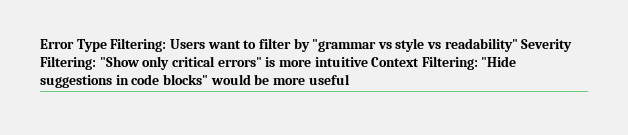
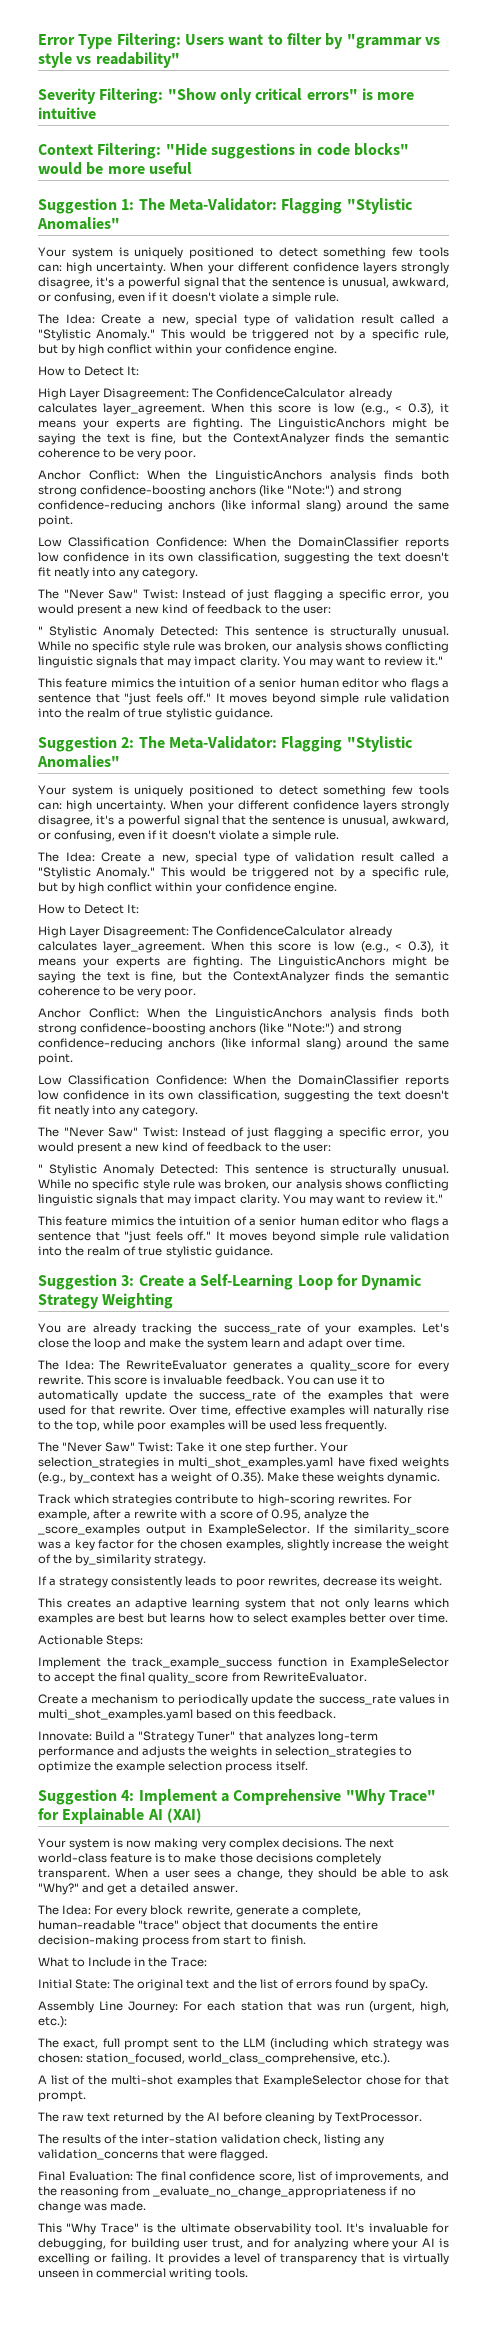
(518, 45) none -> (180, 60) //
(368, 62) none -> (96, 113) //
(350, 79) none -> [38,198,413,214] [37,217,120,230] [38,247,449,259] [38,262,449,274] [38,277,449,289] [38,292,339,304] [38,314,449,326] [38,329,449,341] [38,344,337,356] [38,366,140,376] [38,388,392,400] [38,403,450,415] [38,418,449,430] [38,433,450,445] [38,448,197,460] [38,470,449,482] [38,485,402,497] [38,500,449,512] [38,515,73,527] [38,537,449,549] [38,552,449,564] [38,567,199,579] [38,589,449,601] [38,604,331,616] [38,626,449,638] [38,641,449,653] [38,656,444,668] [38,678,449,690] [38,693,449,705] [38,708,273,720] [38,736,413,752] [37,755,120,768] [38,785,449,797] [38,800,449,812] [38,815,449,827] [38,830,339,842] [38,852,449,864] [38,867,449,879] [38,882,337,894] [38,904,140,914] [38,926,392,938] [38,941,450,953] [38,956,449,968] [38,971,450,983] [38,986,197,998] [38,1008,449,1020] [38,1023,402,1035] [38,1038,449,1050] [38,1053,73,1065] [38,1075,449,1087] [38,1090,449,1102] [38,1105,199,1117] [38,1127,449,1139] [38,1142,331,1154] [38,1164,449,1176] [38,1179,449,1191] [38,1194,444,1206] [38,1216,449,1228] [38,1231,449,1243] [38,1246,273,1258] [38,1274,423,1290] [38,1293,174,1309] [38,1323,449,1335] [38,1338,406,1350] [38,1360,449,1372] [38,1375,386,1385] [38,1390,449,1402] [38,1405,449,1417] [38,1420,388,1432] [38,1442,348,1454] [38,1457,449,1469] [38,1472,441,1484] [38,1494,412,1506] [38,1509,370,1521] [38,1524,450,1536] [38,1539,450,1551] [38,1554,207,1566] [38,1576,443,1588] [38,1598,449,1610] [38,1613,449,1625] [38,1635,144,1647] [38,1657,449,1669] [38,1672,367,1684] [38,1694,449,1706] [38,1709,337,1721] [38,1731,378,1743] [38,1746,412,1758] [38,1761,308,1773] [38,1789,436,1805] [38,1808,202,1824] [38,1838,394,1850] [38,1853,381,1865] [38,1868,449,1880] [38,1883,238,1895] [38,1905,361,1917] [38,1920,378,1932] [38,1935,306,1947] [38,1957,207,1967] [38,1979,429,1991] [38,2001,450,2013] [38,2016,67,2028] [38,2038,449,2050] [38,2053,391,2065] [38,2075,449,2087] [38,2091,86,2102] [38,2112,423,2124] [38,2134,384,2146] [38,2149,269,2161] [38,2171,449,2183] [38,2186,416,2198] [38,2201,147,2213] [38,2223,450,2235] [38,2238,449,2250] [38,2253,450,2265] [38,2268,249,2280] // Suggestion 1: The Meta-Validator: Flagging "Stylistic Anomalies" // Your system is uniquely positioned to detect something few tools can: high uncertainty. When your different confidence layers strongly disagree, it's a powerful signal that the sentence is unusual, awkward, or confusing, even if it doesn't violate a simple rule. // The Idea: Create a new, special type of validation result called a "Stylistic Anomaly." This would be triggered not by a specific rule, but by high conflict within your confidence engine. // How to Detect It: // High Layer Disagreement: The ConfidenceCalculator already calculates layer_agreement. When this score is low (e.g., < 0.3), it means your experts are fighting. The LinguisticAnchors might be saying the text is fine, but the ContextAnalyzer finds the semantic coherence to be very poor. // Anchor Conflict: When the LinguisticAnchors analysis finds both strong confidence-boosting anchors (like "Note:") and strong confidence-reducing anchors (like informal slang) around the same point. // Low Classification Confidence: When the DomainClassifier reports low confidence in its own classification, suggesting the text doesn't fit neatly into any category. // The "Never Saw" Twist: Instead of just flagging a specific error, you would present a new kind of feedback to the user: // " Stylistic Anomaly Detected: This sentence is structurally unusual. While no specific style rule was broken, our analysis shows conflicting linguistic signals that may impact clarity. You may want to review it." // This feature mimics the intuition of a senior human editor who flags a sentence that "just feels off." It moves beyond simple rule validation into the realm of true stylistic guidance. // Suggestion 2: The Meta-Validator: Flagging "Stylistic Anomalies" // Your system is uniquely positioned to detect something few tools can: high uncertainty. When your different confidence layers strongly disagree, it's a powerful signal that the sentence is unusual, awkward, or confusing, even if it doesn't violate a simple rule. // The Idea: Create a new, special type of validation result called a "Stylistic Anomaly." This would be triggered not by a specific rule, but by high conflict within your confidence engine. // How to Detect It: // High Layer Disagreement: The ConfidenceCalculator already calculates layer_agreement. When this score is low (e.g., < 0.3), it means your experts are fighting. The LinguisticAnchors might be saying the text is fine, but the ContextAnalyzer finds the semantic coherence to be very poor. // Anchor Conflict: When the LinguisticAnchors analysis finds both strong confidence-boosting anchors (like "Note:") and strong confidence-reducing anchors (like informal slang) around the same point. // Low Classification Confidence: When the DomainClassifier reports low confidence in its own classification, suggesting the text doesn't fit neatly into any category. // The "Never Saw" Twist: Instead of just flagging a specific error, you would present a new kind of feedback to the user: // " Stylistic Anomaly Detected: This sentence is structurally unusual. While no specific style rule was broken, our analysis shows conflicting linguistic signals that may impact clarity. You may want to review it." // This feature mimics the intuition of a senior human editor who flags a sentence that "just feels off." It moves beyond simple rule validation into the realm of true stylistic guidance. // Suggestion 3: Create a Self-Learning Loop for Dynamic Strategy Weighting // You are already tracking the success_rate of your examples. Let's close the loop and make the system learn and adapt over time. // The Idea: The RewriteEvaluator generates a quality_score for every rewrite. This score is invaluable feedback. You can use it to automatically update the success_rate of the examples that were used for that rewrite. Over time, effective examples will naturally rise to the top, while poor examples will be used less frequently. // The "Never Saw" Twist: Take it one step further. Your selection_strategies in multi_shot_examples.yaml have fixed weights (e.g., by_context has a weight of 0.35). Make these weights dynamic. // Track which strategies contribute to high-scoring rewrites. For example, after a rewrite with a score of 0.95, analyze the _score_examples output in ExampleSelector. If the similarity_score was a key factor for the chosen examples, slightly increase the weight of the by_similarity strategy. // If a strategy consistently leads to poor rewrites, decrease its weight. // This creates an adaptive learning system that not only learns which examples are best but learns how to select examples better over time. // Actionable Steps: // Implement the track_example_success function in ExampleSelector to accept the final quality_score from RewriteEvaluator. // Create a mechanism to periodically update the success_rate values in multi_shot_examples.yaml based on this feedback. // Innovate: Build a "Strategy Tuner" that analyzes long-term performance and adjusts the weights in selection_strategies to optimize the example selection process itself. // Suggestion 4: Implement a Comprehensive "Why Trace" for Explainable AI (XAI) // Your system is now making very complex decisions. The next world-class feature is to make those decisions completely transparent. When a user sees a change, they should be able to ask "Why?" and get a detailed answer. // The Idea: For every block rewrite, generate a complete, human-readable "trace" object that documents the entire decision-making process from start to finish. // What to Include in the Trace: // Initial State: The original text and the list of errors found by spaCy. // Assembly Line Journey: For each station that was run (urgent, high, etc.): // The exact, full prompt sent to the LLM (including which strategy was chosen: station_focused, world_class_comprehensive, etc.). // A list of the multi-shot examples that ExampleSelector chose for that prompt. // The raw text returned by the AI before cleaning by TextProcessor. // The results of the inter-station validation check, listing any validation_concerns that were flagged. // Final Evaluation: The final confidence score, list of improvements, and the reasoning from _evaluate_no_change_appropriateness if no change was made. // This "Why Trace" is the ultimate observability tool. It's invaluable for debugging, for building user trust, and for analyzing where your AI is excelling or failing. It provides a level of transparency that is virtually unseen in commercial writing tools.

